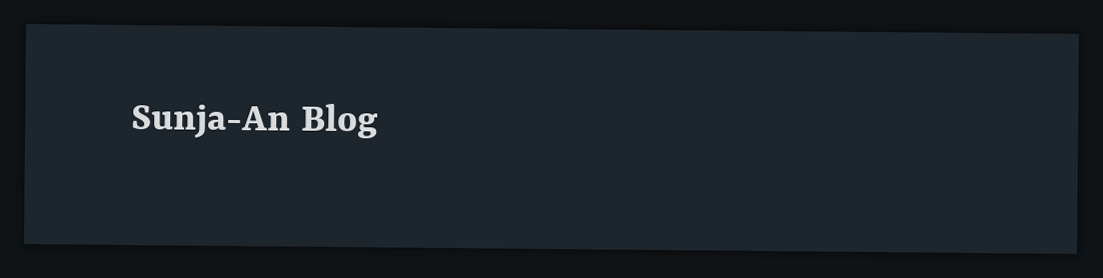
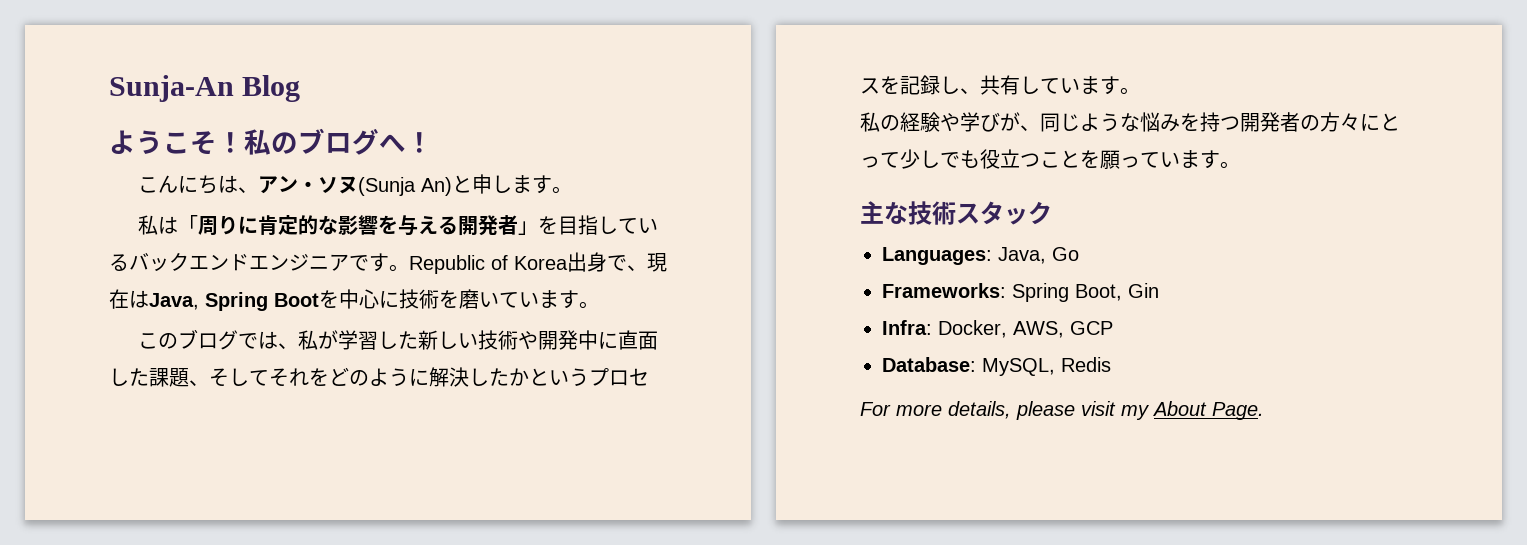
(379, 121) none -> [109,128,433,155] [138,174,573,196] [138,215,659,236] [109,252,667,274] [109,289,599,311] [138,329,659,350] [109,367,649,387] [860,75,1140,95] [860,112,1400,133] [860,149,1240,169] [860,201,1052,225] [882,247,1079,265] [882,283,1159,302] [882,320,1113,338] [882,357,1111,376] [860,401,1264,420] // ようこそ！私のブログへ！ // こんにちは、アン・ソヌ(Sunja An)と申します。 // 私は「周りに肯定的な影響を与える開発者」を目指しているバックエンドエンジニアです。Republic of Korea出身で、現在はJava, Spring Bootを中心に技術を磨いています。 // このブログでは、私が学習した新しい技術や開発中に直面した課題、そしてそれをどのように解決したかというプロセスを記録し、共有しています。 // 私の経験や学びが、同じような悩みを持つ開発者の方々にとって少しでも役立つことを願っています。 // 主な技術スタック // Languages: Java, Go // Frameworks: Spring Boot, Gin // Infra: Docker, AWS, GCP // Database: MySQL, Redis // For more details, please visit my About Page.

